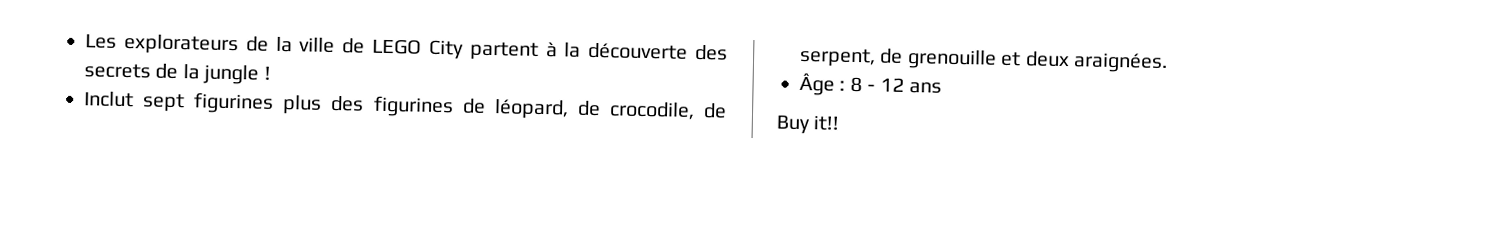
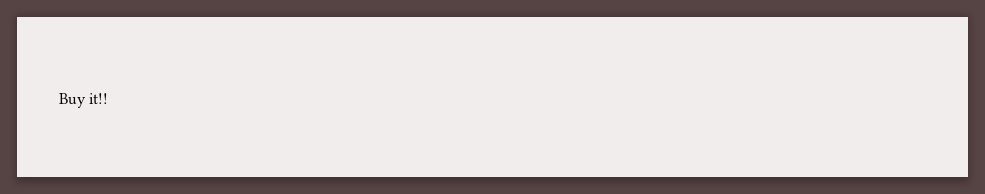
[85,33,728,61] [84,63,271,85] [84,91,728,120] [799,47,1168,73] [799,72,942,96] Les explorateurs de la ville de LEGO City partent à la découverte des secrets de la jungle ! // Inclut sept figurines plus des figurines de léopard, de crocodile, de serpent, de grenouille et deux araignées. // Âge : 8 - 12 ans // -> (59, 100) none

